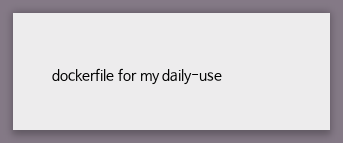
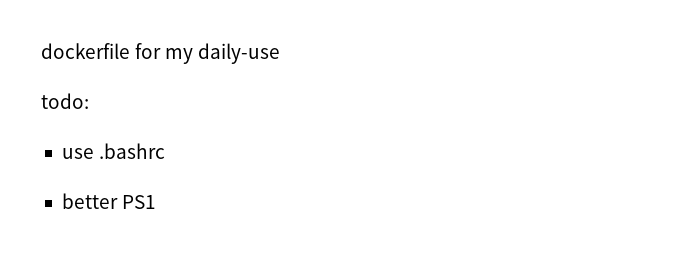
(223, 77) none -> [41,93,89,109] [61,143,166,159] [61,193,157,209] // todo: // use .bashrc // better PS1

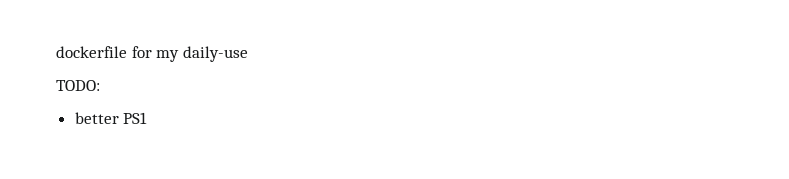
[41,93,89,109] [61,143,166,159] todo: // use .bashrc -> [56,80,100,91] TODO:

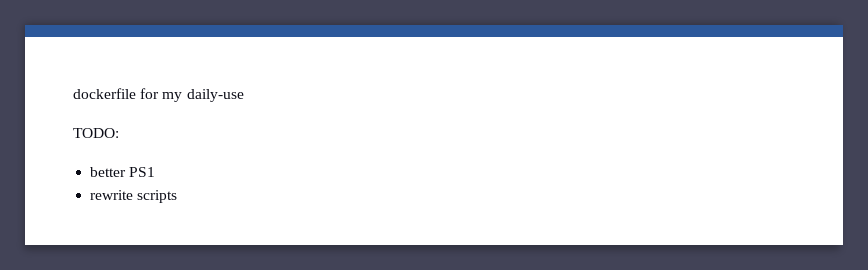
(148, 118) none -> [90,190,178,203] // rewrite scripts

